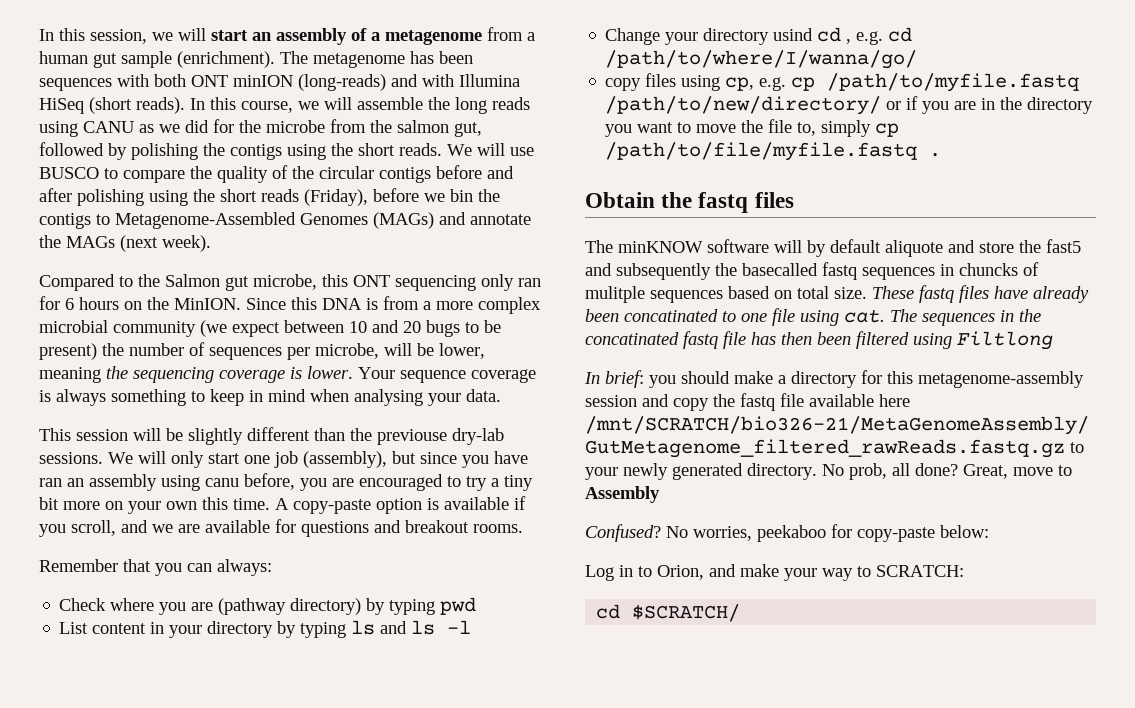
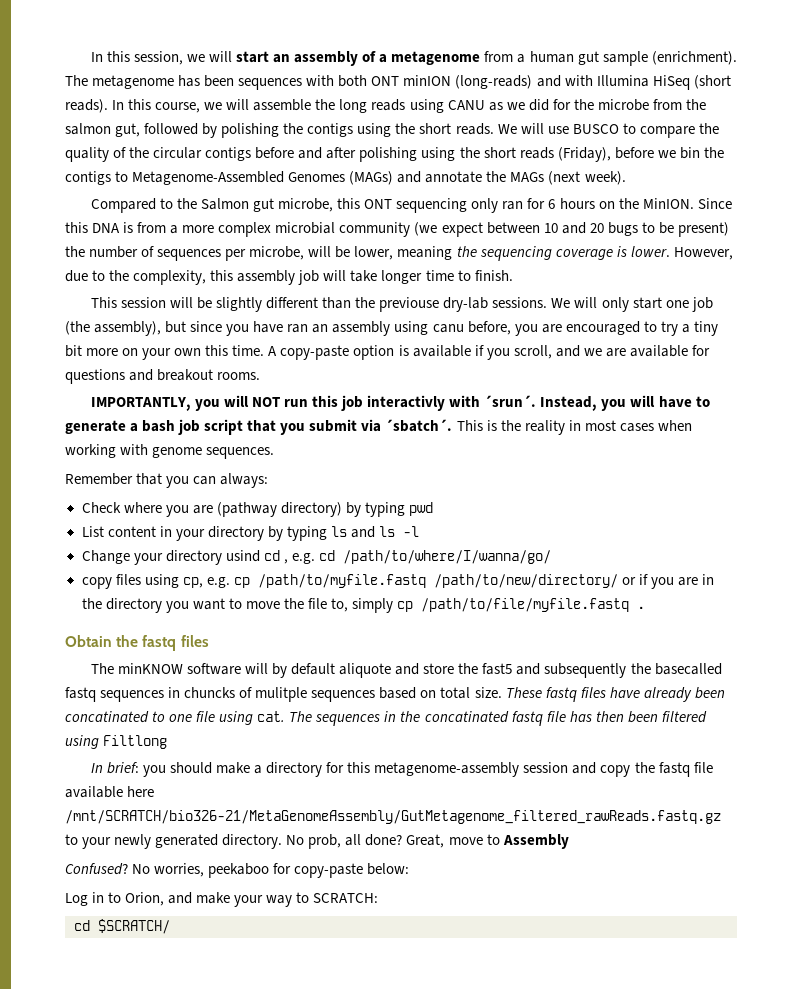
[358,367,536,383] [39,389,501,406] Your sequence coverage is always something to keep in mind when analysing your data. -> [673,247,733,260] [65,270,513,285] However, due to the complexity, this assembly job will take longer time to finish.
[303,451,387,468] (assembly), -> [65,321,162,336] (the assembly),
(523, 528) none -> [90,395,710,411] [65,419,692,435] [65,444,275,459] // IMPORTANTLY, you will NOT run this job interactivly with ´srun´. Instead, you will have to generate a bash job script that you submit via ´sbatch´. This is the reality in most cases when working with genome sequences.

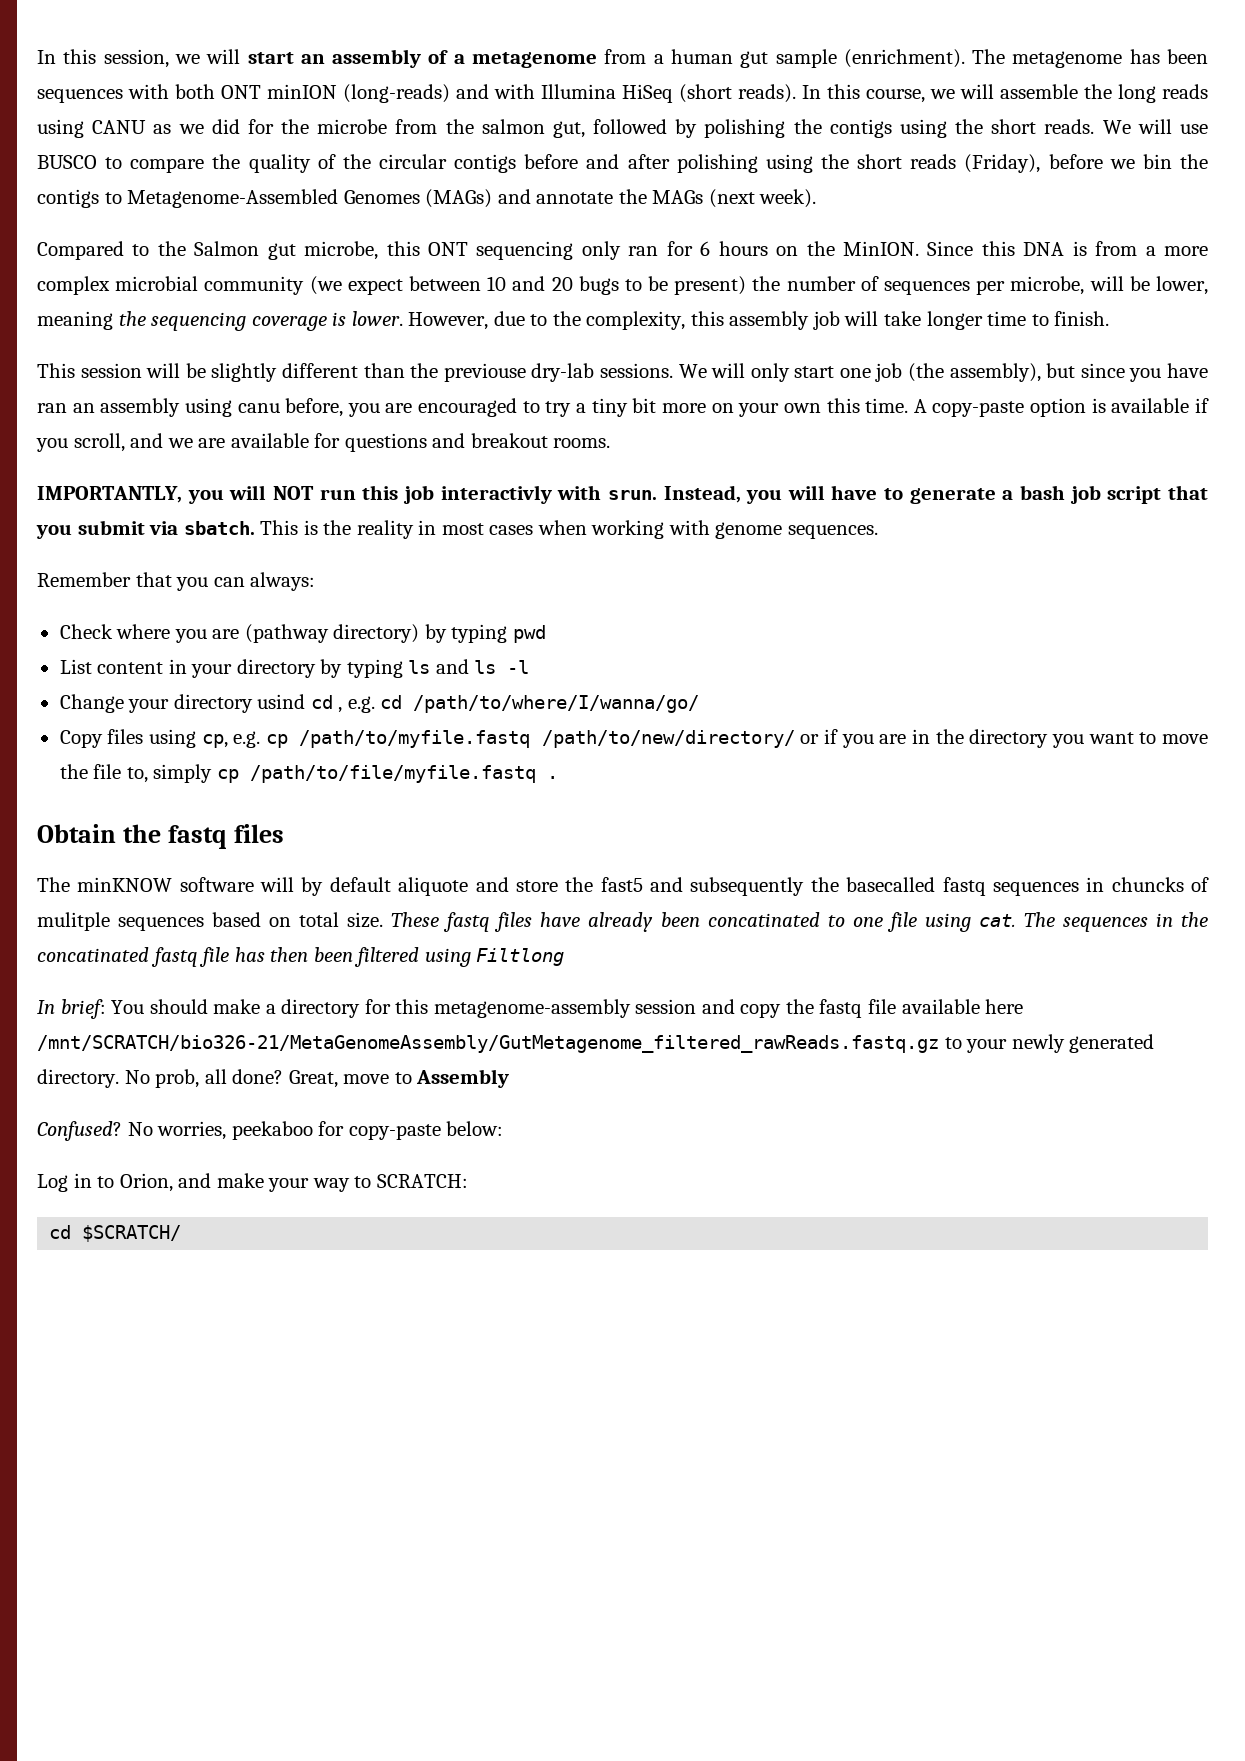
[484,395,537,407] ´srun´. -> [607,490,657,500] srun.
[385,419,453,432] ´sbatch´. -> [183,521,255,535] sbatch.
[81,577,112,589] copy -> [59,730,103,748] Copy
[142,765,166,777] you -> [111,1000,145,1014] You

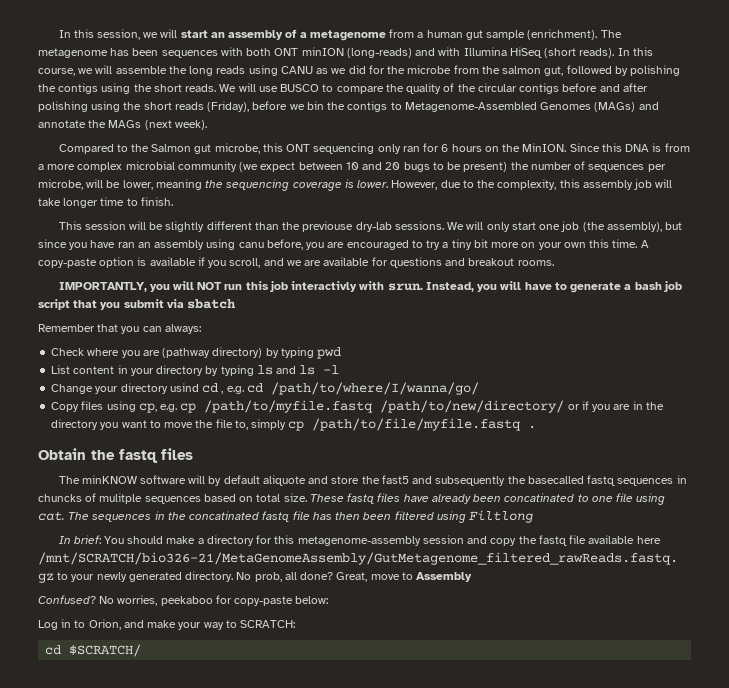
[183,520,879,539] sbatch. This is the reality in most cases when working with genome sequences. -> [187,299,237,309] sbatch

